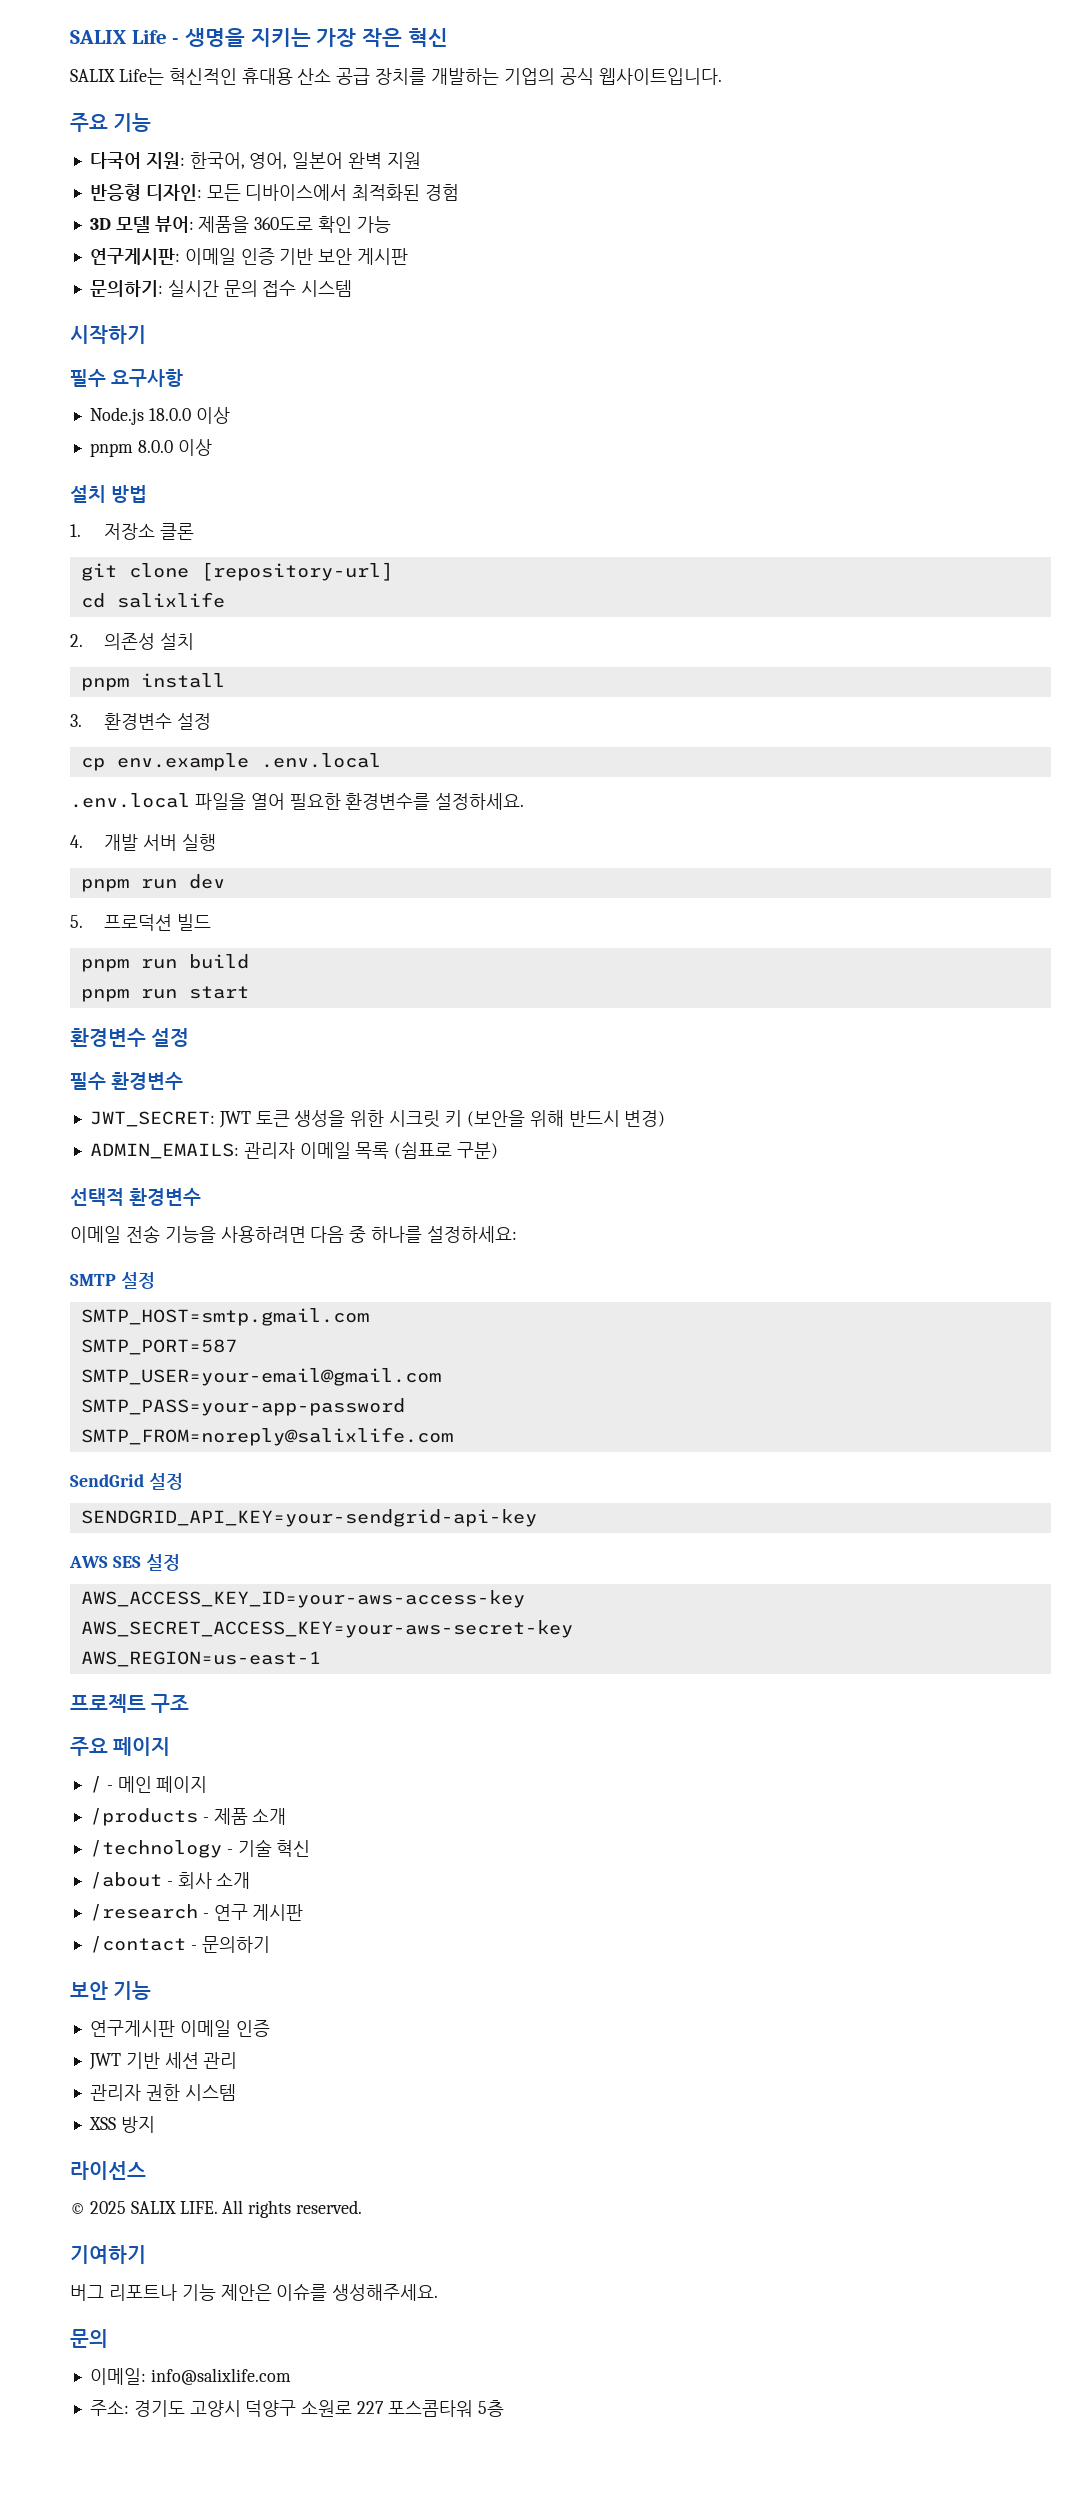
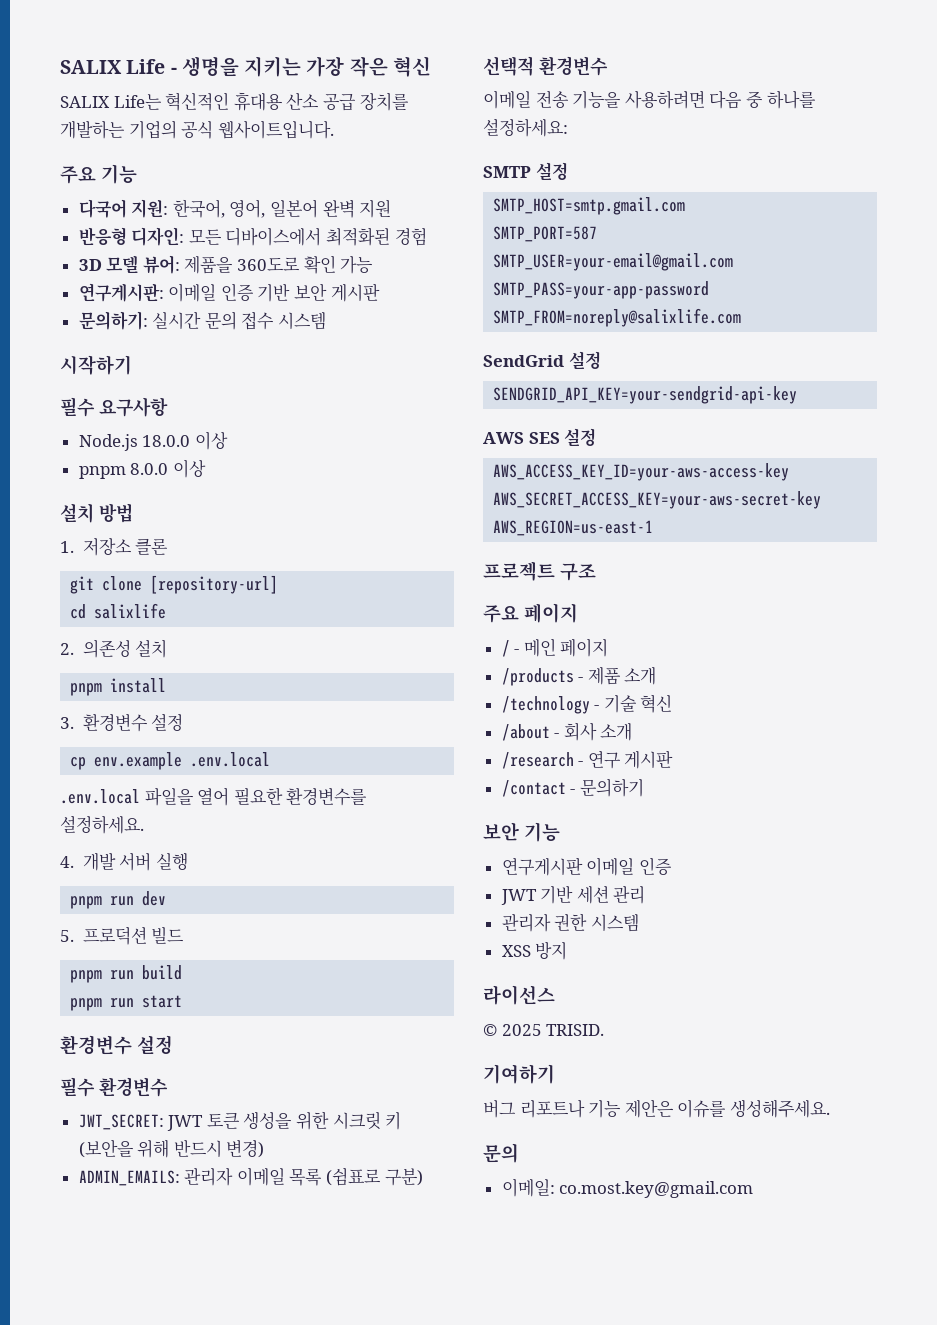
[130,2200,363,2218] SALIX LIFE. All rights reserved. -> [546,1024,605,1036] TRISID.
[150,2368,291,2385] [89,2400,504,2417] info@salixlife.com // 주소: 경기도 고양시 덕양구 소원로 227 포스콤타워 5층 -> [559,1181,754,1198] co.most.key@gmail.com

